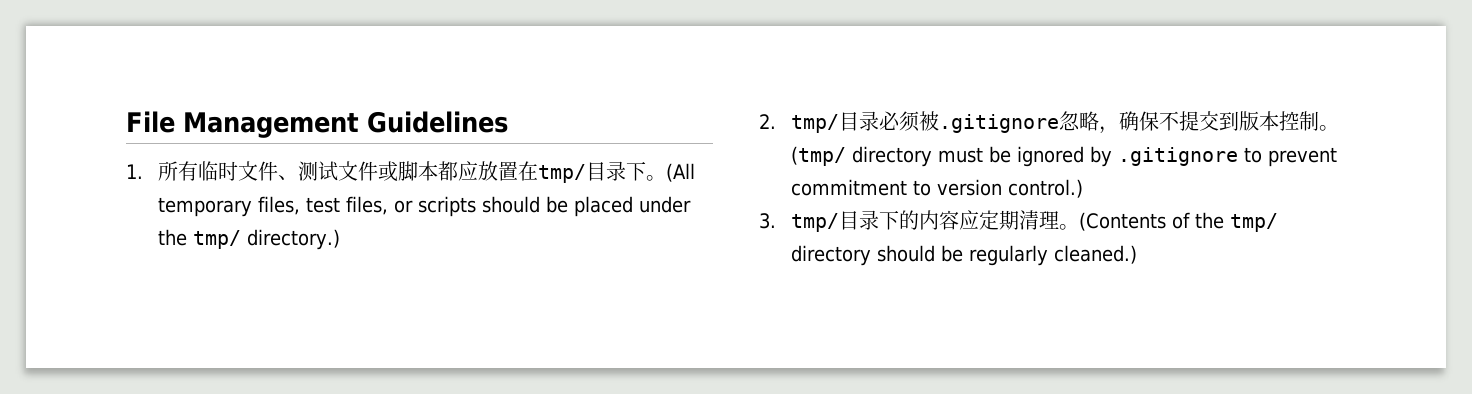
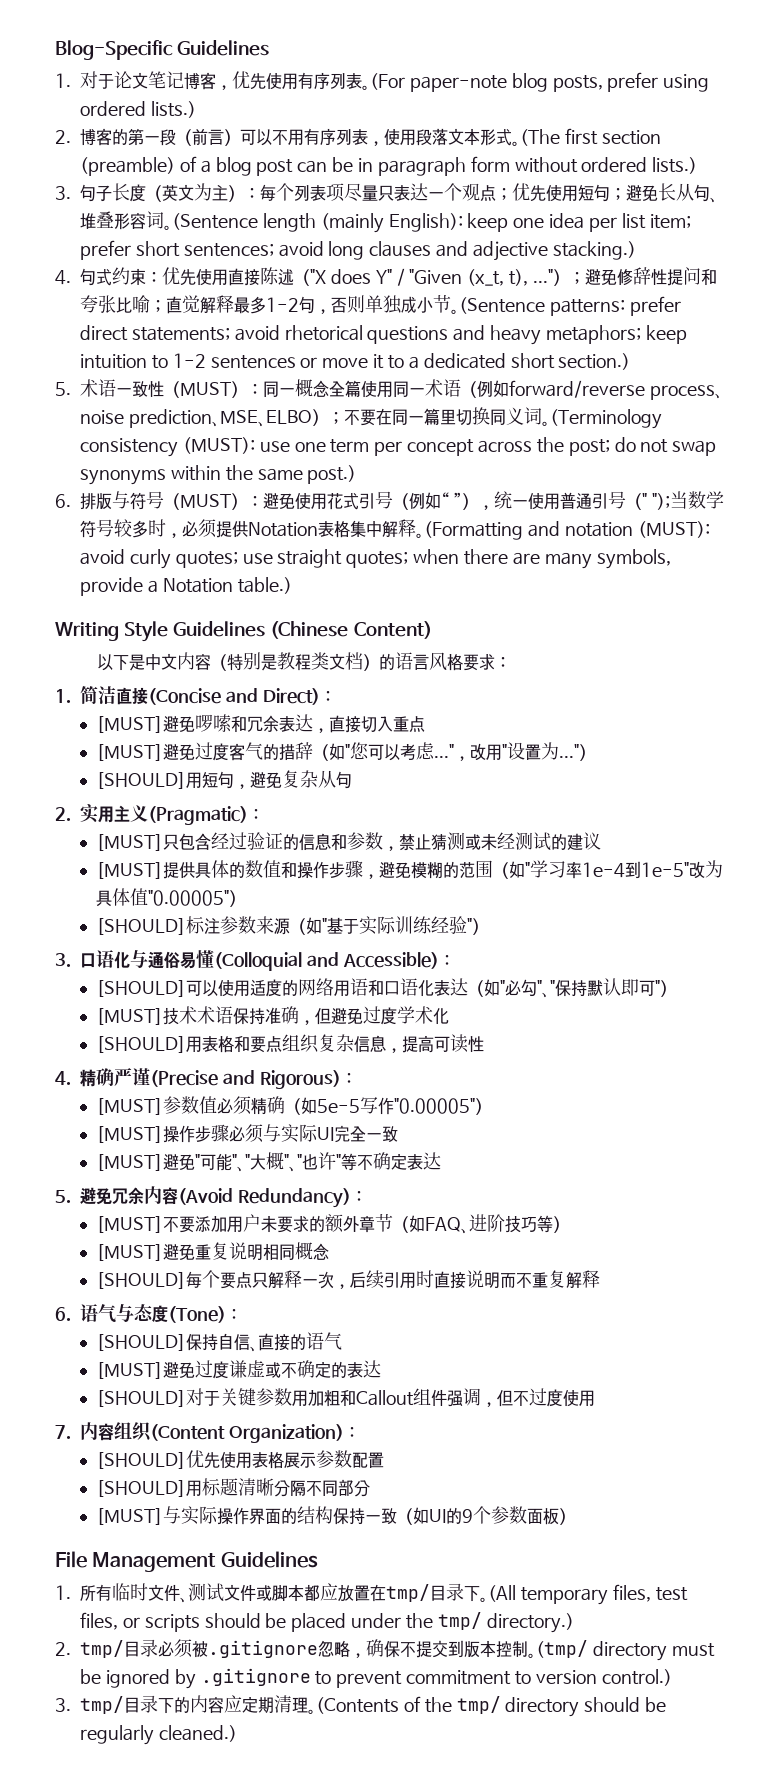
(126, 122) none -> [55,40,270,60] [55,71,710,92] [80,101,196,118] [55,128,661,146] [80,156,698,176] [55,183,718,203] [80,211,691,233] [80,240,636,261] [55,267,718,286] [80,295,681,316] [80,325,687,345] [80,353,631,370] [55,379,723,400] [80,407,662,429] [80,437,717,457] [80,465,357,485] [55,491,724,510] [80,519,710,540] [80,549,671,569] [80,577,292,596] [55,621,432,642] [97,652,512,671] [55,686,336,705] [95,714,425,733] [95,742,595,761] [95,770,352,789] [55,804,264,825] [95,832,601,851] [95,860,723,879] [95,888,245,907] [95,916,488,935] [55,950,455,971] [95,978,676,998] [95,1006,449,1025] [95,1034,484,1053] [55,1068,357,1089] [95,1096,491,1115] [95,1124,398,1143] [95,1152,441,1172] [55,1186,367,1208] [95,1214,569,1234] [95,1242,329,1261] [95,1270,600,1289] [55,1304,242,1323] [95,1332,342,1352] [95,1360,381,1379] [95,1388,595,1407] [55,1422,360,1443] [95,1450,384,1469] [95,1478,370,1497] [95,1506,575,1525] Blog-Specific Guidelines // 1.对于论文笔记博客，优先使用有序列表。(For paper-note blog posts, prefer using ordered lists.) // 2.博客的第一段（前言）可以不用有序列表，使用段落文本形式。(The first section (preamble) of a blog post can be in paragraph form without ordered lists.) // 3.句子长度（英文为主）：每个列表项尽量只表达一个观点；优先使用短句；避免长从句、堆叠形容词。(Sentence length (mainly English): keep one idea per list item; prefer short sentences; avoid long clauses and adjective stacking.) // 4.句式约束：优先使用直接陈述（"X does Y" / "Given (x_t, t), ..."）；避免修辞性提问和夸张比喻；直觉解释最多1-2句，否则单独成小节。(Sentence patterns: prefer direct statements; avoid rhetorical questions and heavy metaphors; keep intuition to 1-2 sentences or move it to a dedicated short section.) // 5.术语一致性（MUST）：同一概念全篇使用同一术语（例如forward/reverse process、noise prediction、MSE、ELBO）；不要在同一篇里切换同义词。(Terminology consistency (MUST): use one term per concept across the post; do not swap synonyms within the same post.) // 6.排版与符号（MUST）：避免使用花式引号（例如“ ”），统一使用普通引号（" ");当数学符号较多时，必须提供Notation表格集中解释。(Formatting and notation (MUST): avoid curly quotes; use straight quotes; when there are many symbols, provide a Notation table.) // Writing Style Guidelines (Chinese Content) // 以下是中文内容（特别是教程类文档）的语言风格要求： // 1.简洁直接(Concise and Direct)： // [MUST]避免啰嗦和冗余表达，直接切入重点 // [MUST]避免过度客气的措辞（如"您可以考虑..."，改用"设置为..."） // [SHOULD]用短句，避免复杂从句 // 2.实用主义(Pragmatic)： // [MUST]只包含经过验证的信息和参数，禁止猜测或未经测试的建议 // [MUST]提供具体的数值和操作步骤，避免模糊的范围（如"学习率1e-4到1e-5"改为具体值"0.00005"） // [SHOULD]标注参数来源（如"基于实际训练经验"） // 3.口语化与通俗易懂(Colloquial and Accessible)： // [SHOULD]可以使用适度的网络用语和口语化表达（如"必勾"、"保持默认即可"） // [MUST]技术术语保持准确，但避免过度学术化 // [SHOULD]用表格和要点组织复杂信息，提高可读性 // 4.精确严谨(Precise and Rigorous)： // [MUST]参数值必须精确（如5e-5写作"0.00005"） // [MUST]操作步骤必须与实际UI完全一致 // [MUST]避免"可能"、"大概"、"也许"等不确定表达 // 5.避免冗余内容(Avoid Redundancy)： // [MUST]不要添加用户未要求的额外章节（如FAQ、进阶技巧等） // [MUST]避免重复说明相同概念 // [SHOULD]每个要点只解释一次，后续引用时直接说明而不重复解释 // 6.语气与态度(Tone)： // [SHOULD]保持自信、直接的语气 // [MUST]避免过度谦虚或不确定的表达 // [SHOULD]对于关键参数用加粗和Callout组件强调，但不过度使用 // 7.内容组织(Content Organization)： // [SHOULD]优先使用表格展示参数配置 // [SHOULD]用标题清晰分隔不同部分 // [MUST]与实际操作界面的结构保持一致（如UI的9个参数面板） //

